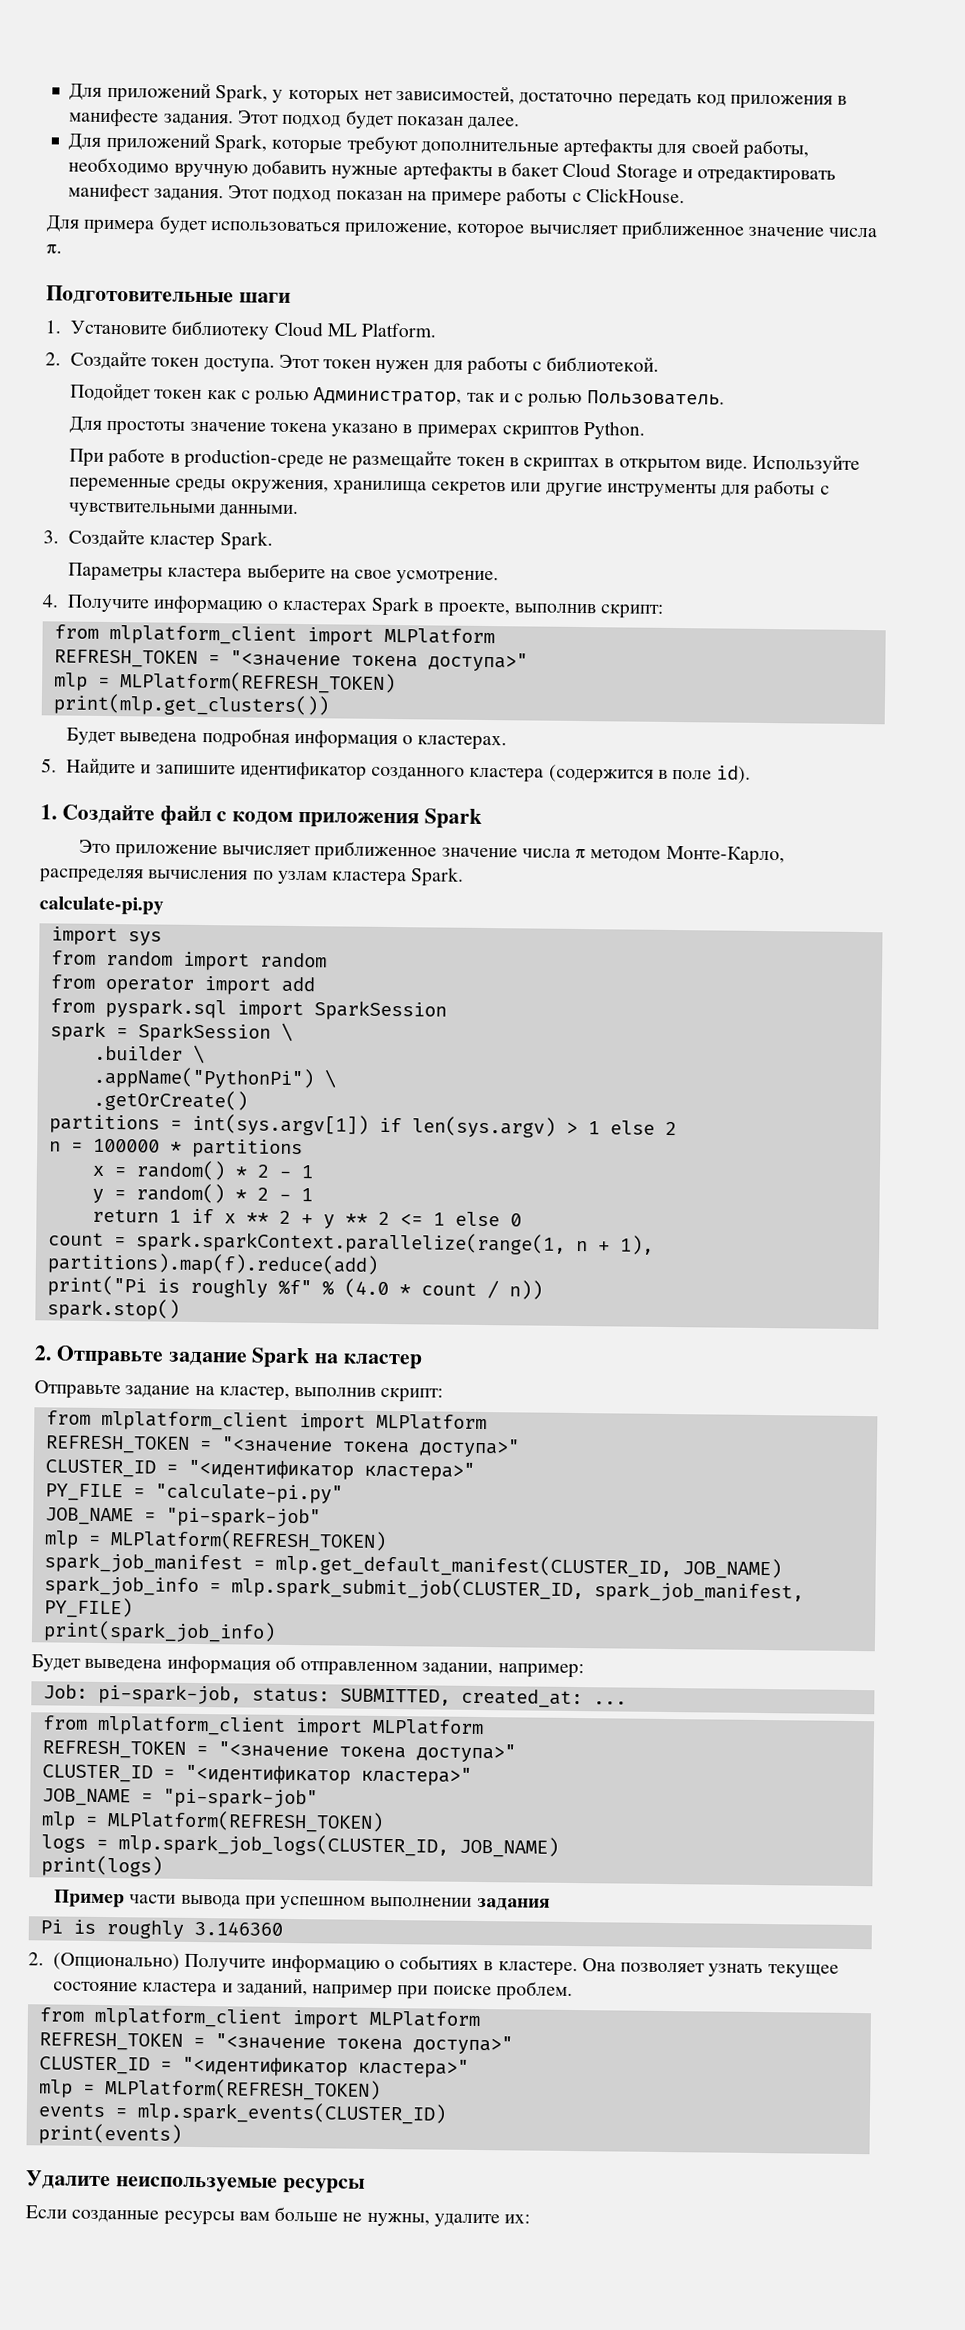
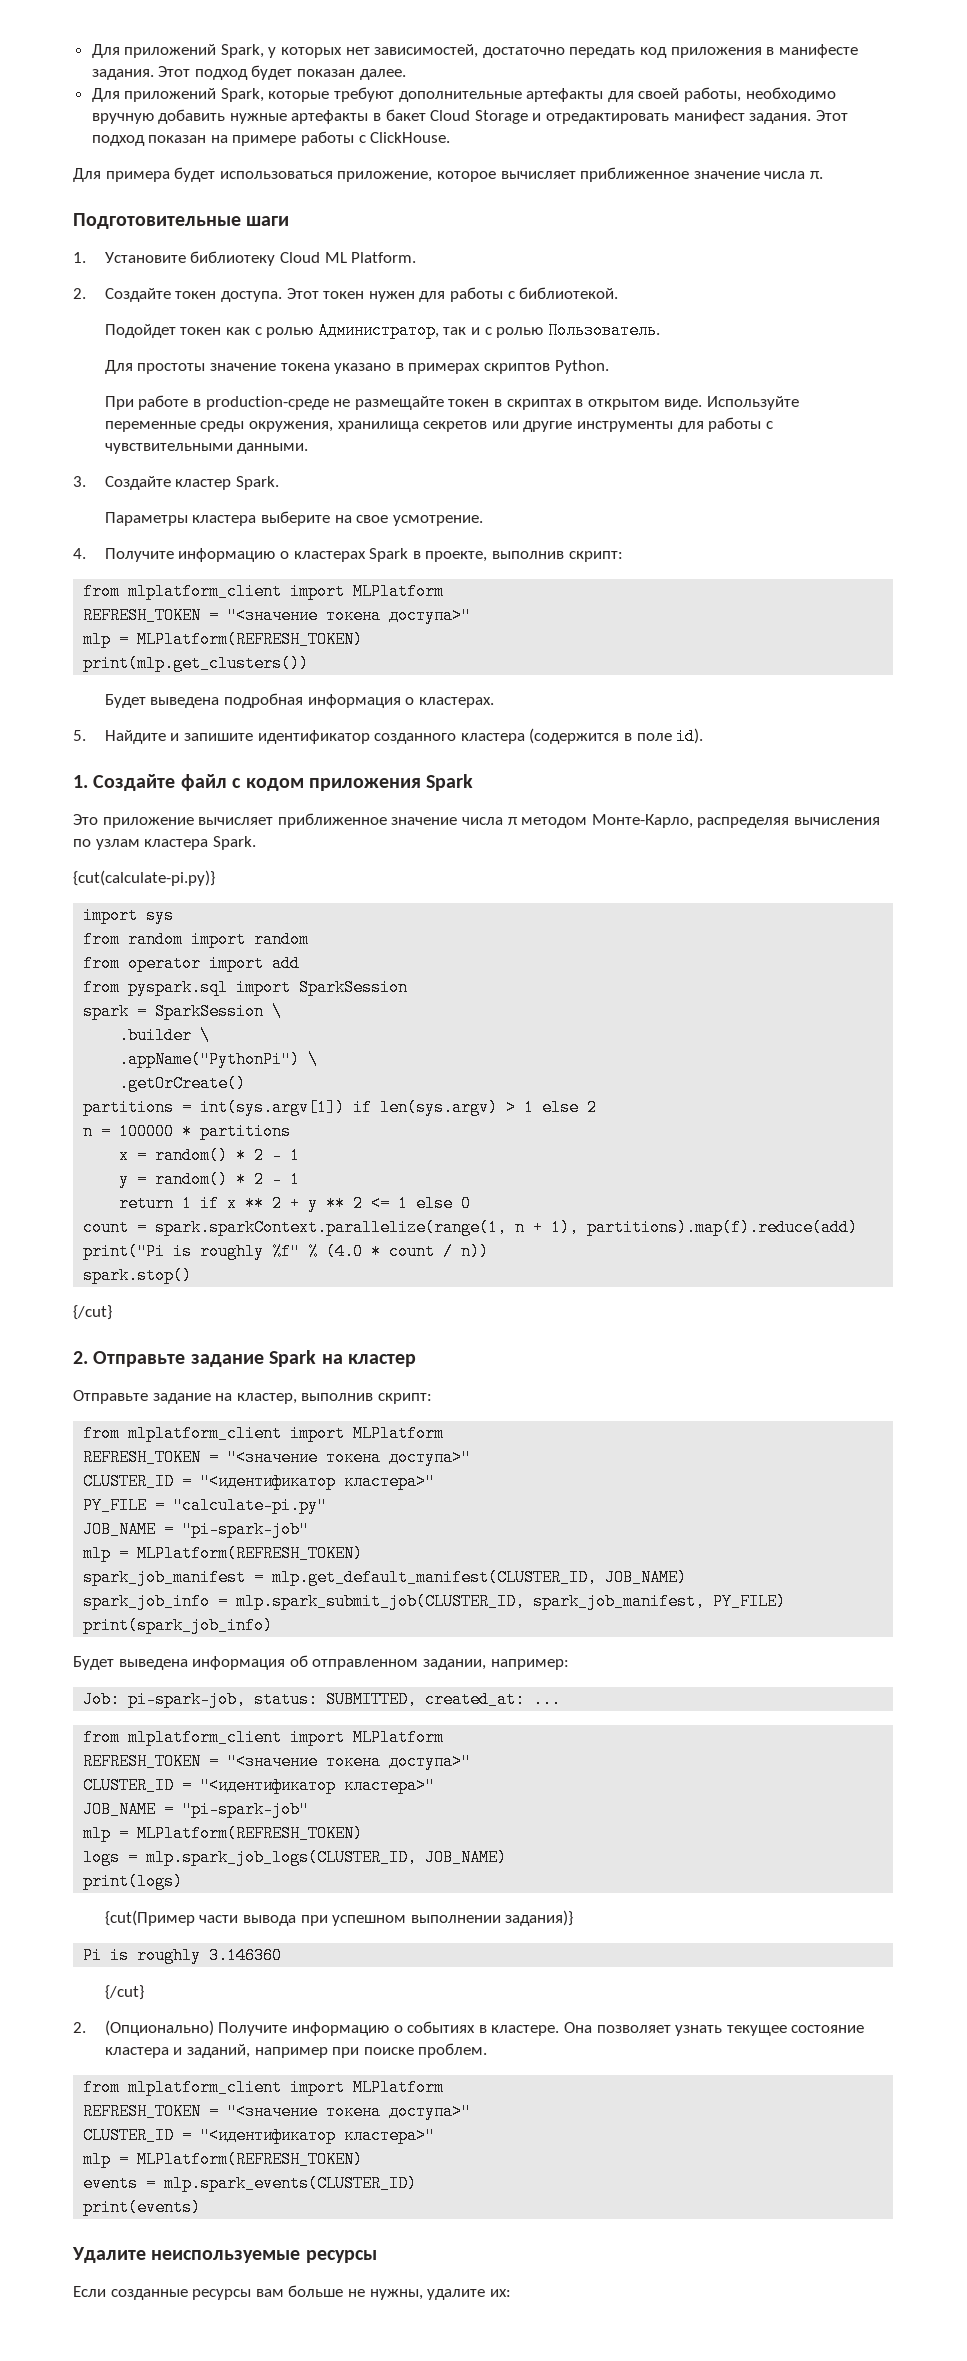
[39,896,164,915] calculate-pi.py -> [73,870,215,886] {cut(calculate-pi.py)}
(180, 1309) none -> [73,1305,112,1320] // {/cut}
[53,1889,125,1908] Пример -> [104,1910,195,1926] {cut(Пример
[476,1897,550,1911] задания -> [505,1910,574,1926] задания)}
(283, 1928) none -> [104,1985,144,2000] // {/cut}

